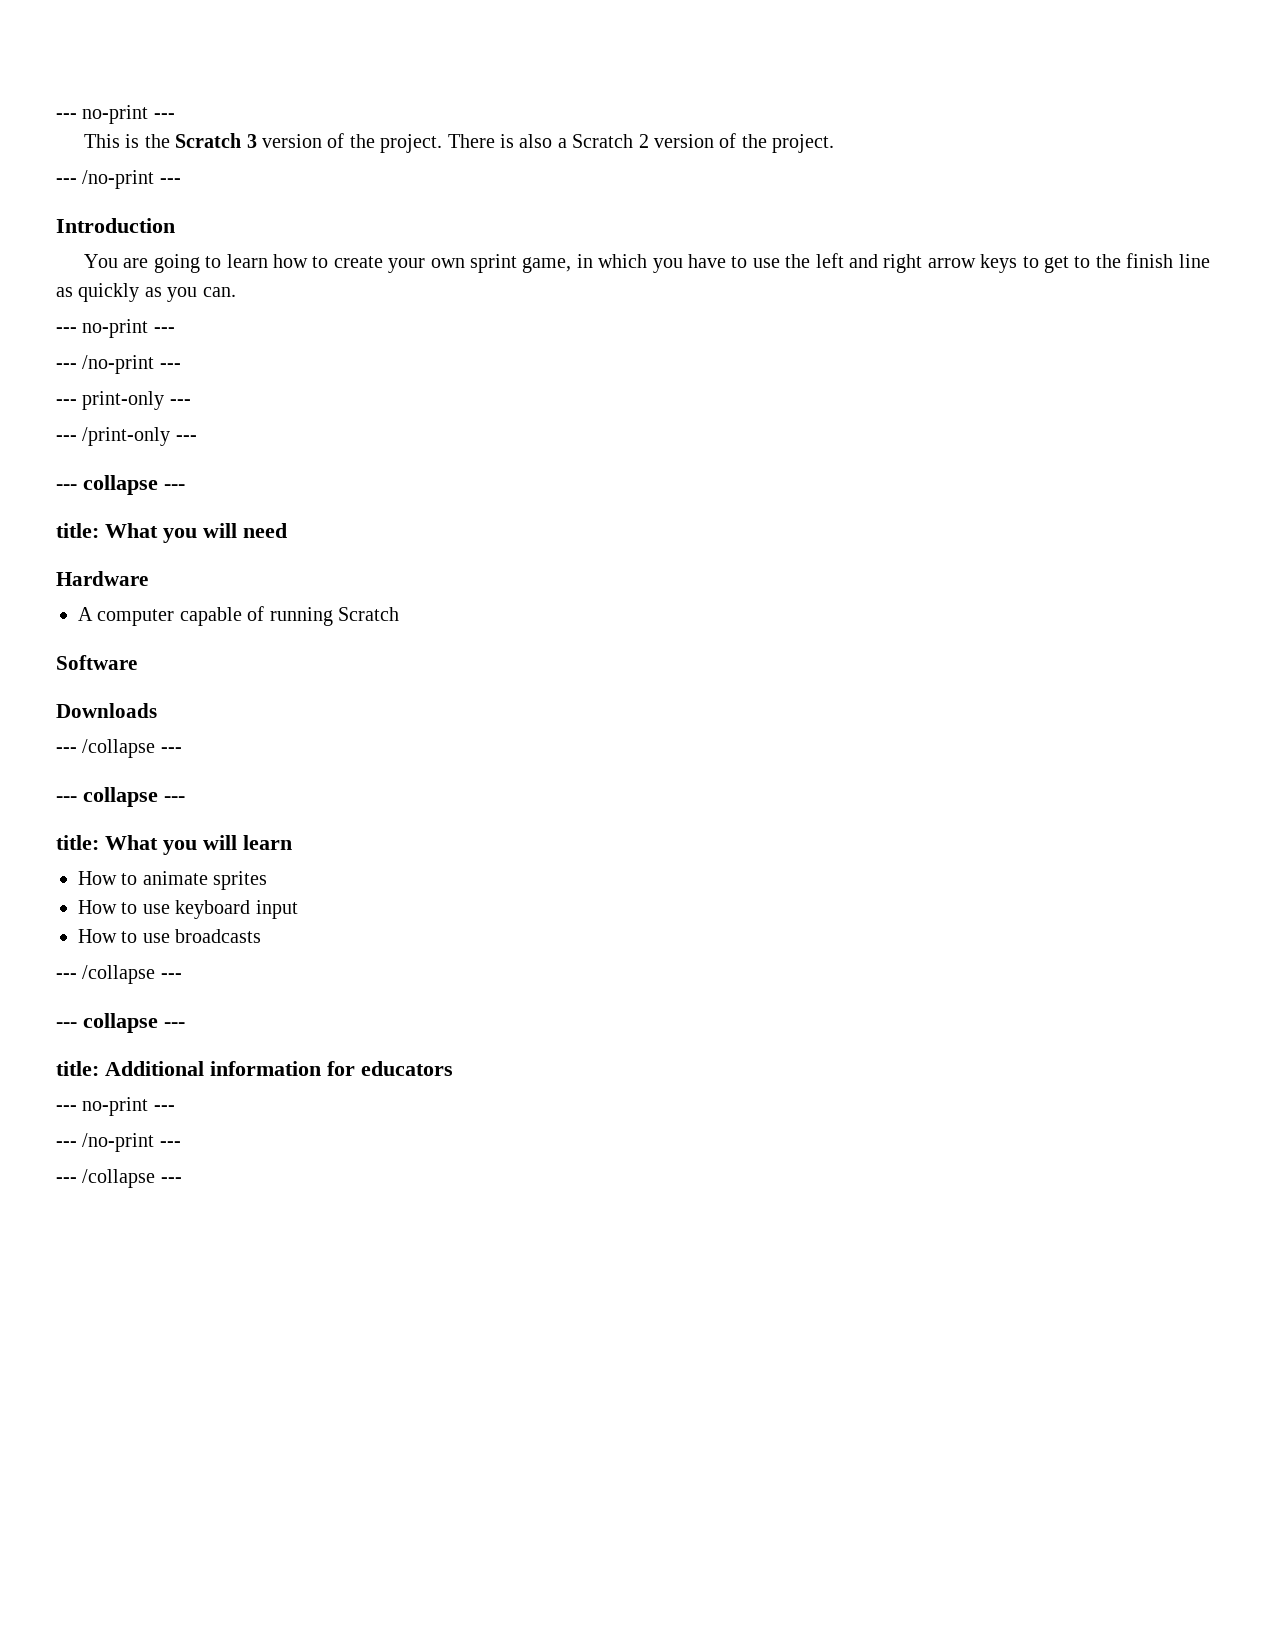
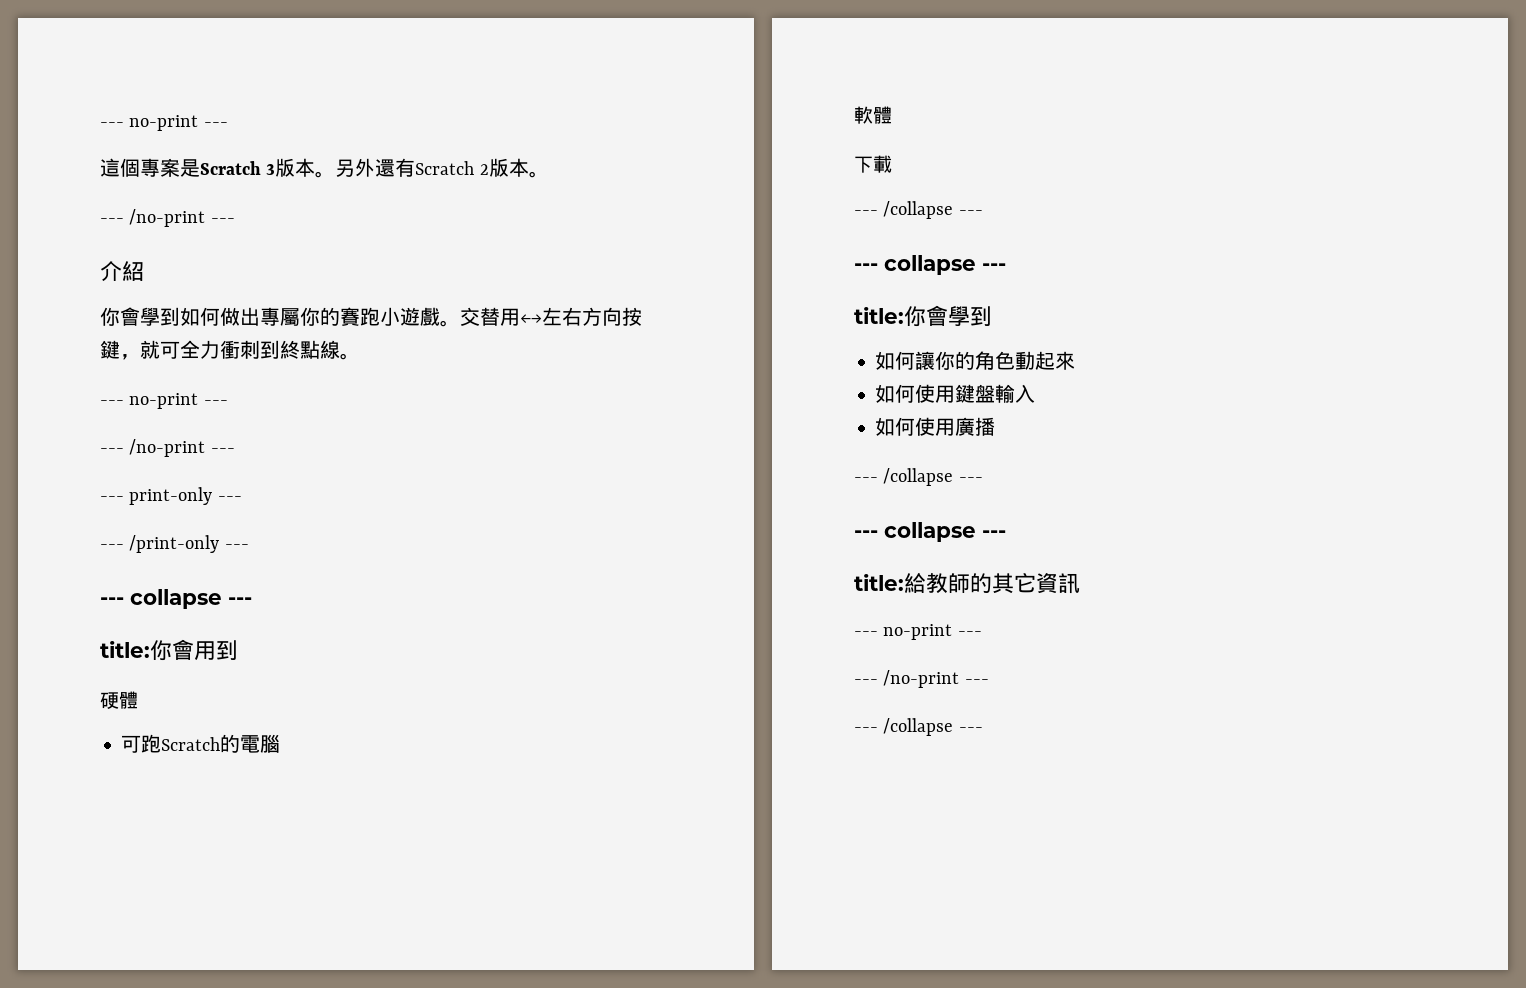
[56,105,175,124] [83,133,835,153] [56,170,181,189] [56,218,175,233] [83,253,1210,273] [56,283,236,302] --- no-print --- // This is the Scratch 3 version of the project. There is also a Scratch 2 version of the project. // --- /no-print --- // Introduction // You are going to learn how to create your own sprint game, in which you have to use the left and right arrow keys to get to the finish line as quickly as you can. -> [100,115,228,131] [100,158,549,178] [100,209,235,227] [100,261,144,282] [100,307,642,327] [100,340,360,360] --- no-print --- // 這個專案是Scratch 3版本。另外還有Scratch 2版本。 // --- /no-print --- // 介紹 // 你會學到如何做出專屬你的賽跑小遊戲。交替用←→左右方向按鍵，就可全力衝刺到終點線。
[105,523,287,543] [56,571,148,586] [78,606,399,626] [56,655,137,670] [56,703,157,718] [56,739,182,758] [56,787,185,807] [56,835,292,855] [78,871,268,890] [78,900,298,919] [78,929,262,943] [56,965,182,984] [56,1013,185,1033] [56,1061,453,1076] What you will need // Hardware // A computer capable of running Scratch // Software // Downloads // --- /collapse --- // --- collapse --- // title: What you will learn // How to animate sprites // How to use keyboard input // How to use broadcasts // --- /collapse --- // --- collapse --- // title: Additional information for educators -> [150,639,238,661] [100,691,138,709] [121,734,281,753] [854,106,892,124] [854,155,892,173] [854,201,983,219] [854,255,1006,275] [854,305,992,327] [875,351,1076,370] [875,384,1036,403] [875,417,996,436] [854,468,983,486] [854,522,1006,542] [854,573,1080,594] 你會用到 // 硬體 // 可跑Scratch的電腦 // 軟體 // 下載 // --- /collapse --- // --- collapse --- // title:你會學到 // 如何讓你的角色動起來 // 如何使用鍵盤輸入 // 如何使用廣播 // --- /collapse --- // --- collapse --- // title:給教師的其它資訊

